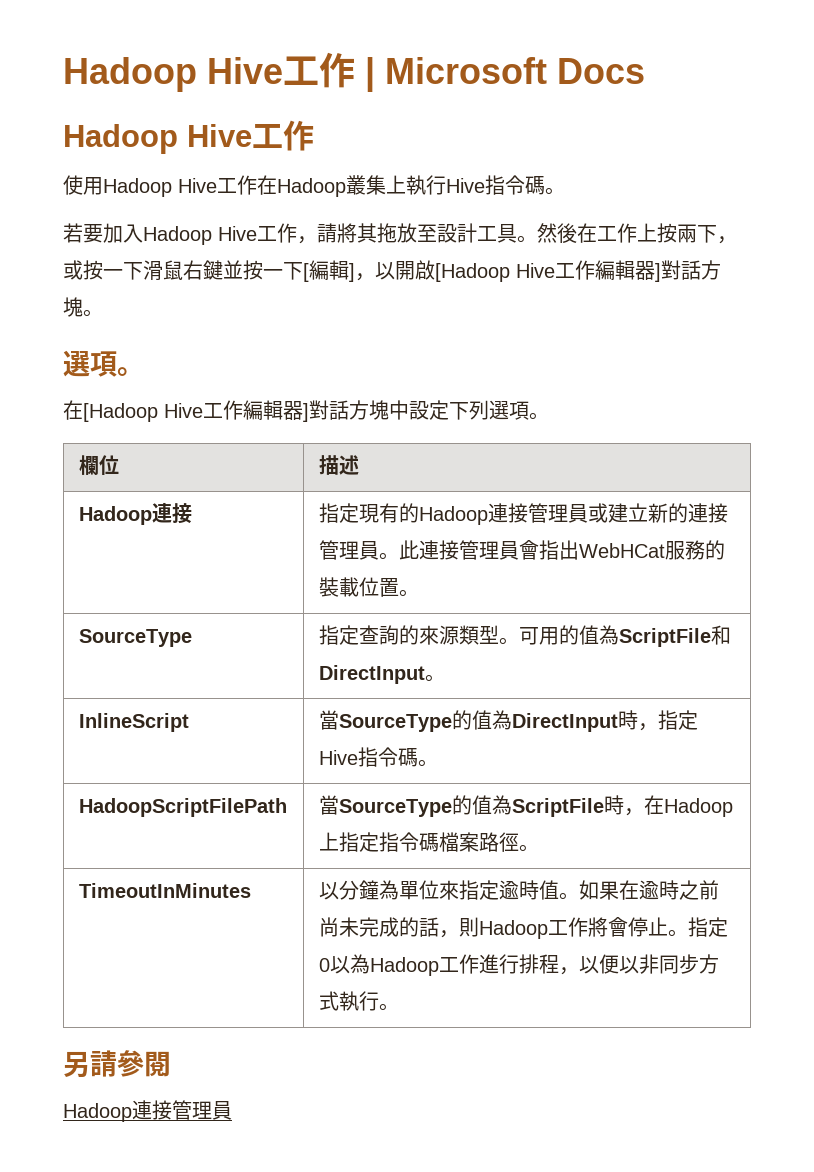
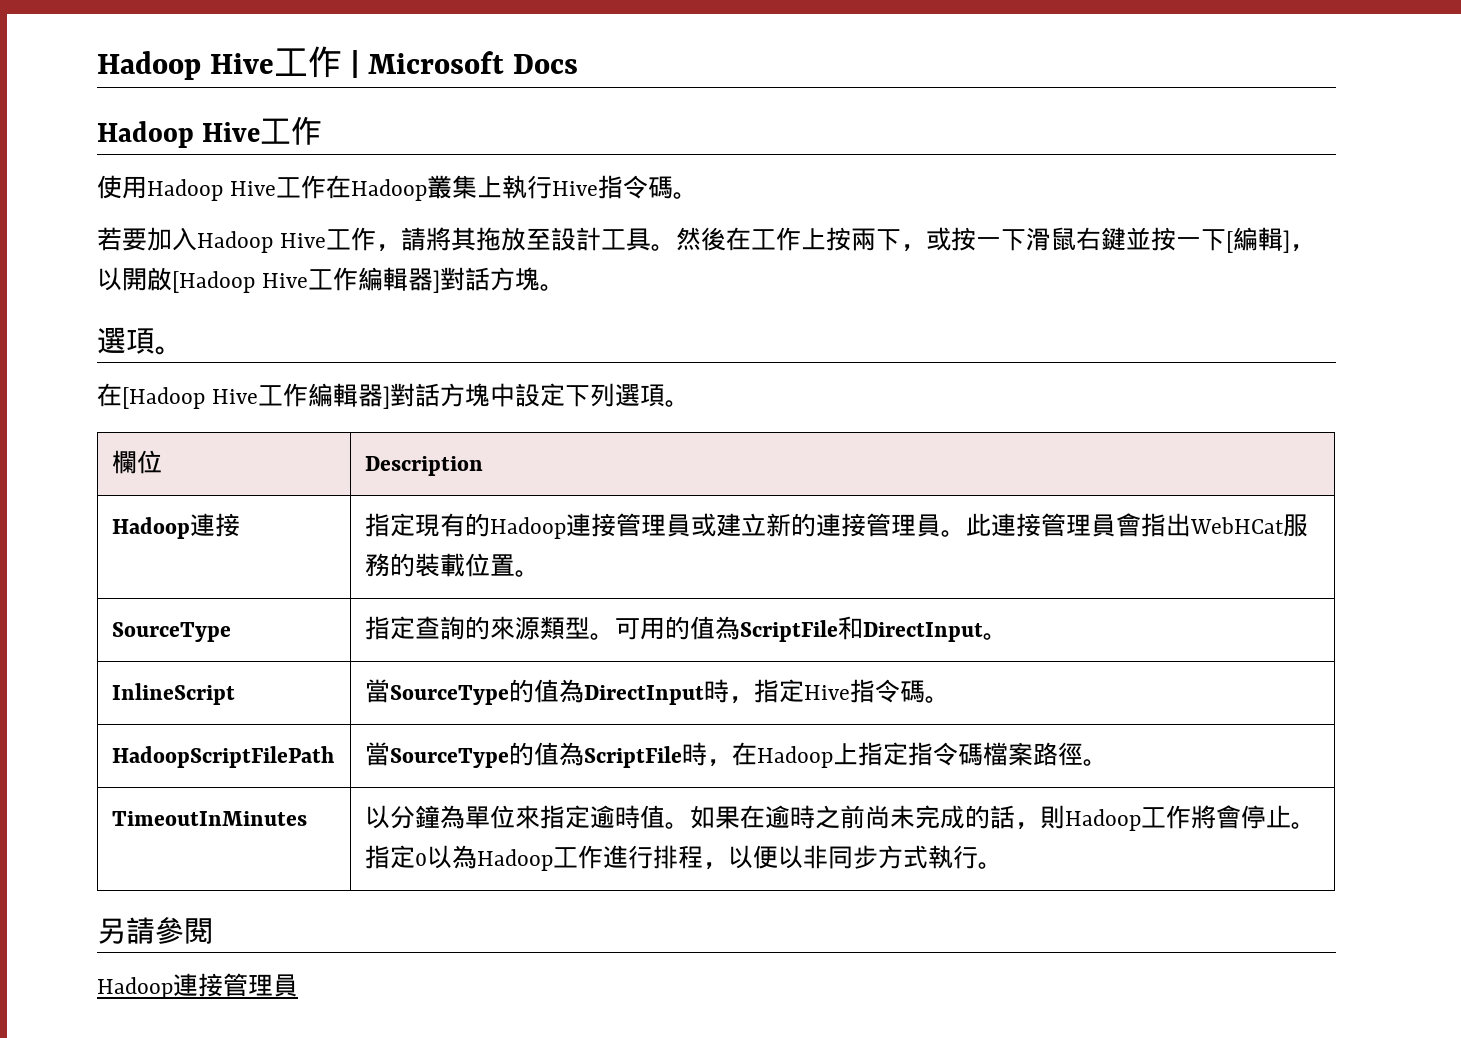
[318,455,359,475] 描述 -> [365,456,484,476] Description

